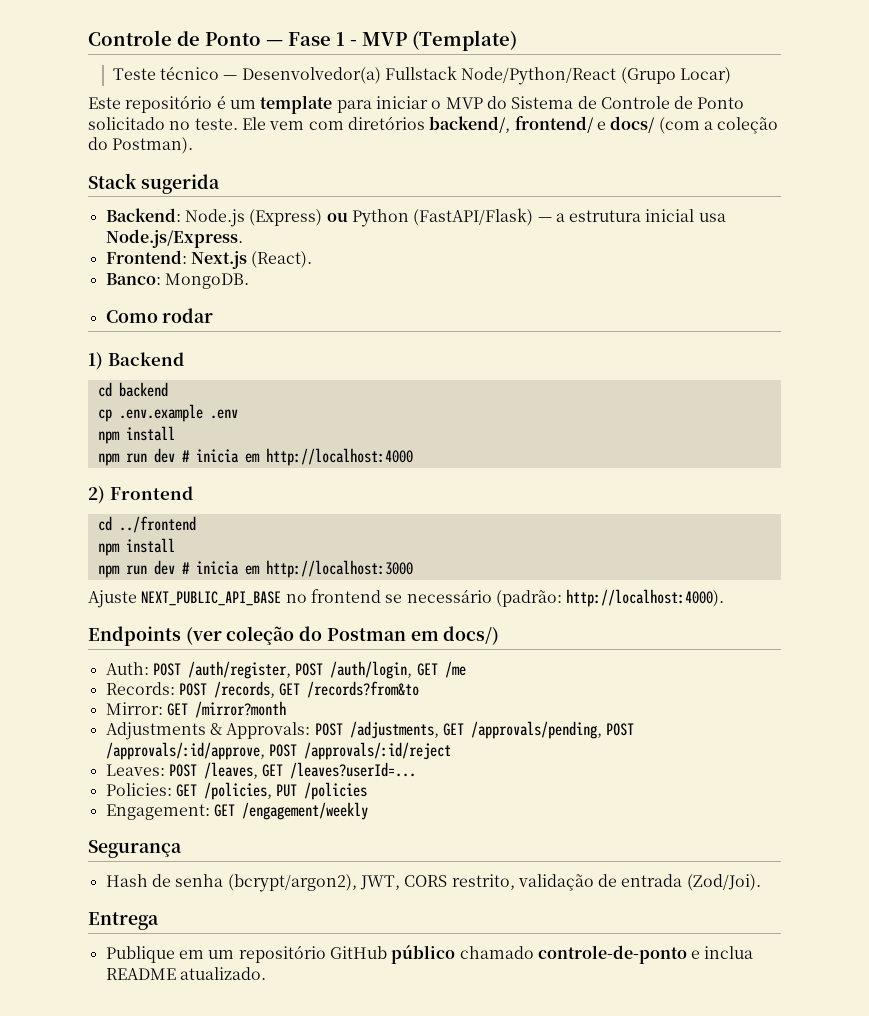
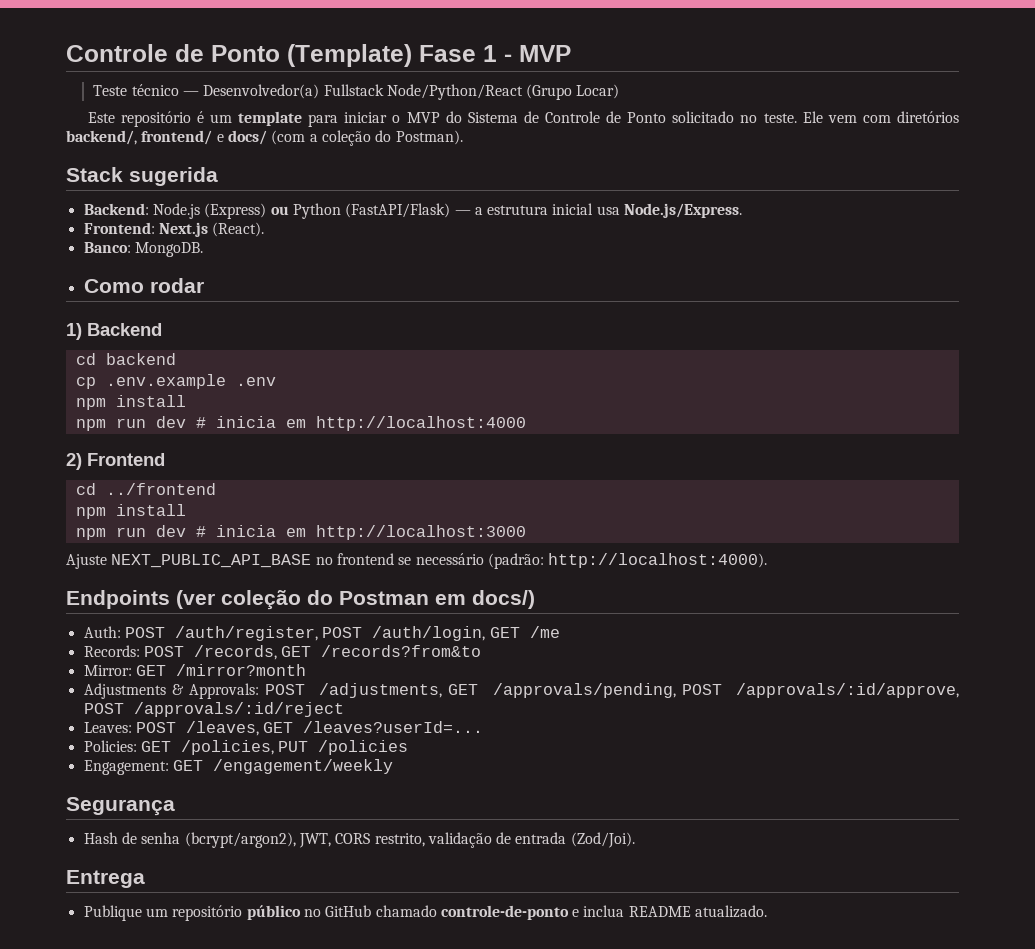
[88,30,283,46] Controle de Ponto — -> [66,44,412,67] Controle de Ponto (Template)
[412,30,517,51] (Template) -> (571, 53) none
[178,950,204,959] em -> (142, 913) none
[329,945,456,964] GitHub público -> [246,905,372,920] público no GitHub

